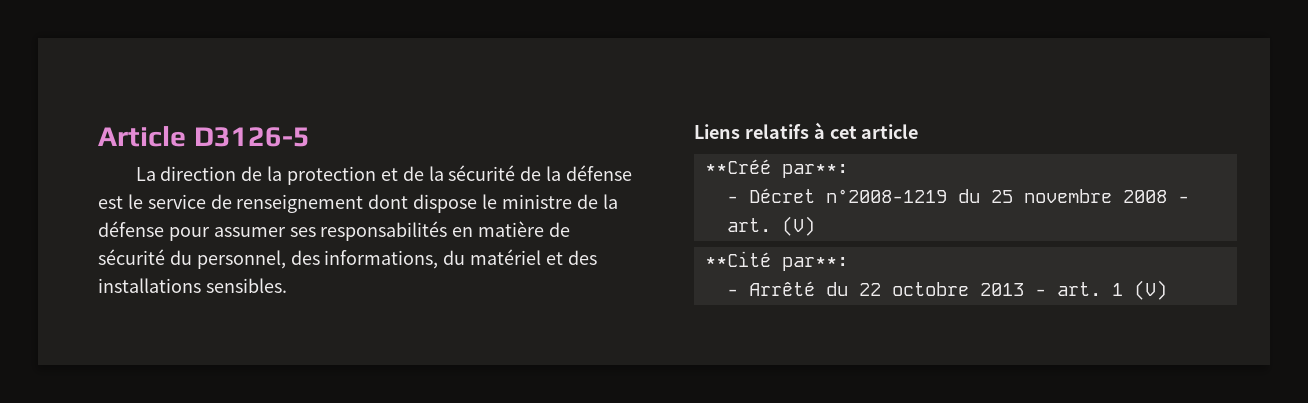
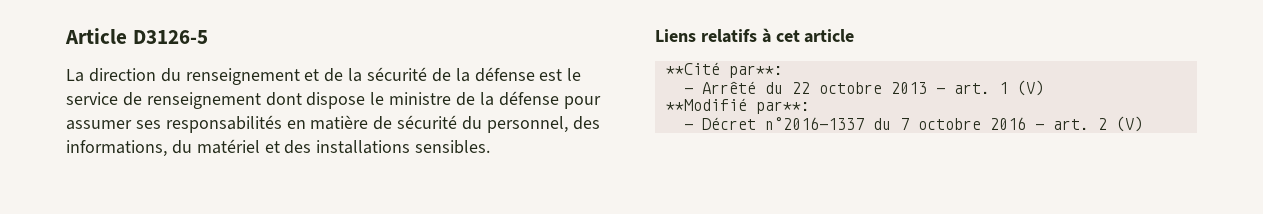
[241,166,377,185] de la protection -> [160,68,300,85] du renseignement
[704,159,848,178] [726,188,1189,203] [726,216,815,236] // **Créé par**: // - Décret n°2008-1219 du 25 novembre 2008 - art. (V) -> (855, 36) none
(1167, 290) none -> [665,98,810,114] [683,116,1143,132] // **Modifié par**: // - Décret n°2016-1337 du 7 octobre 2016 - art. 2 (V)

